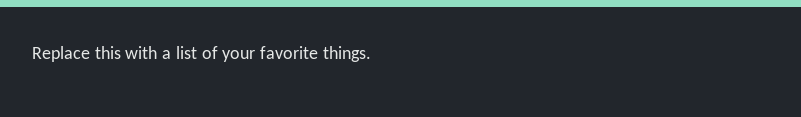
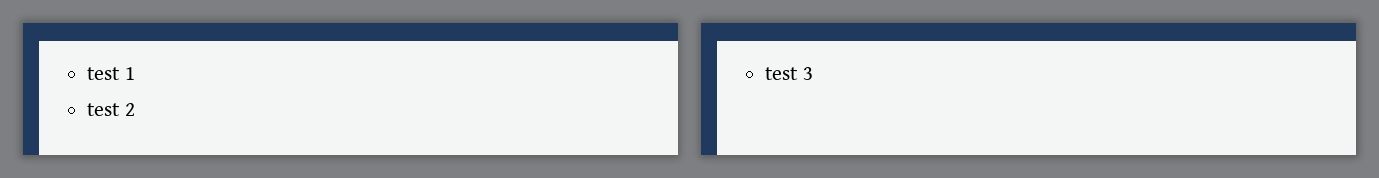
[32,46,371,62] Replace this with a list of your favorite things. -> [87,67,135,80] [87,103,135,116] [765,67,813,80] test 1 // test 2 // test 3

